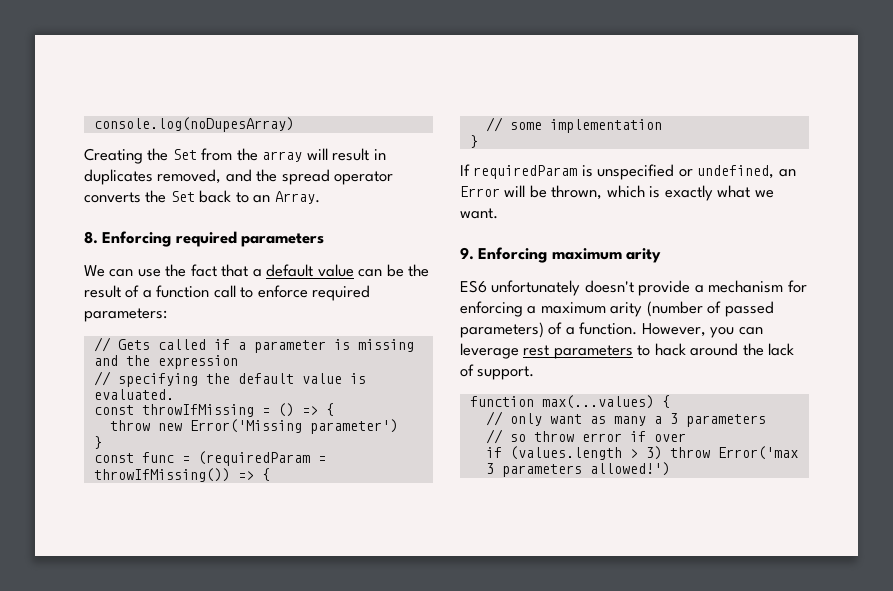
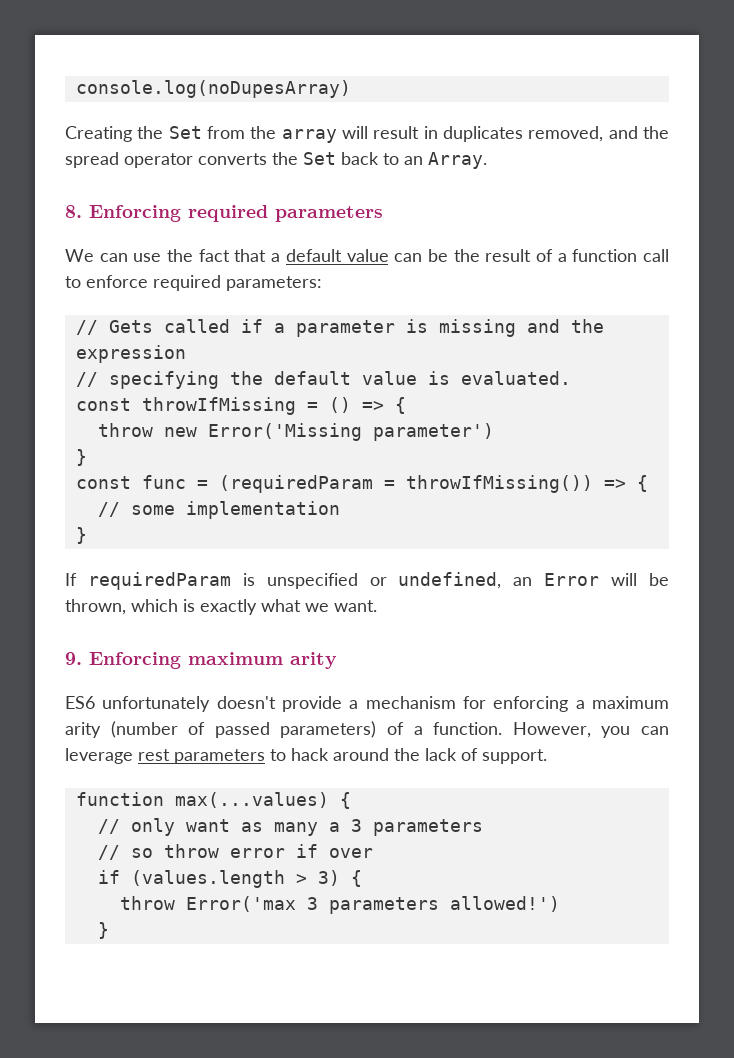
(662, 453) none -> [350,870,362,887] { //
(670, 469) none -> [97,922,109,939] // }

